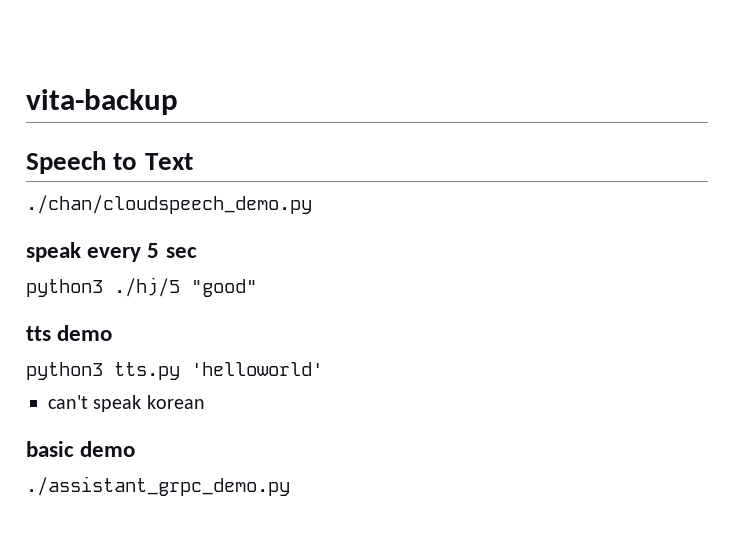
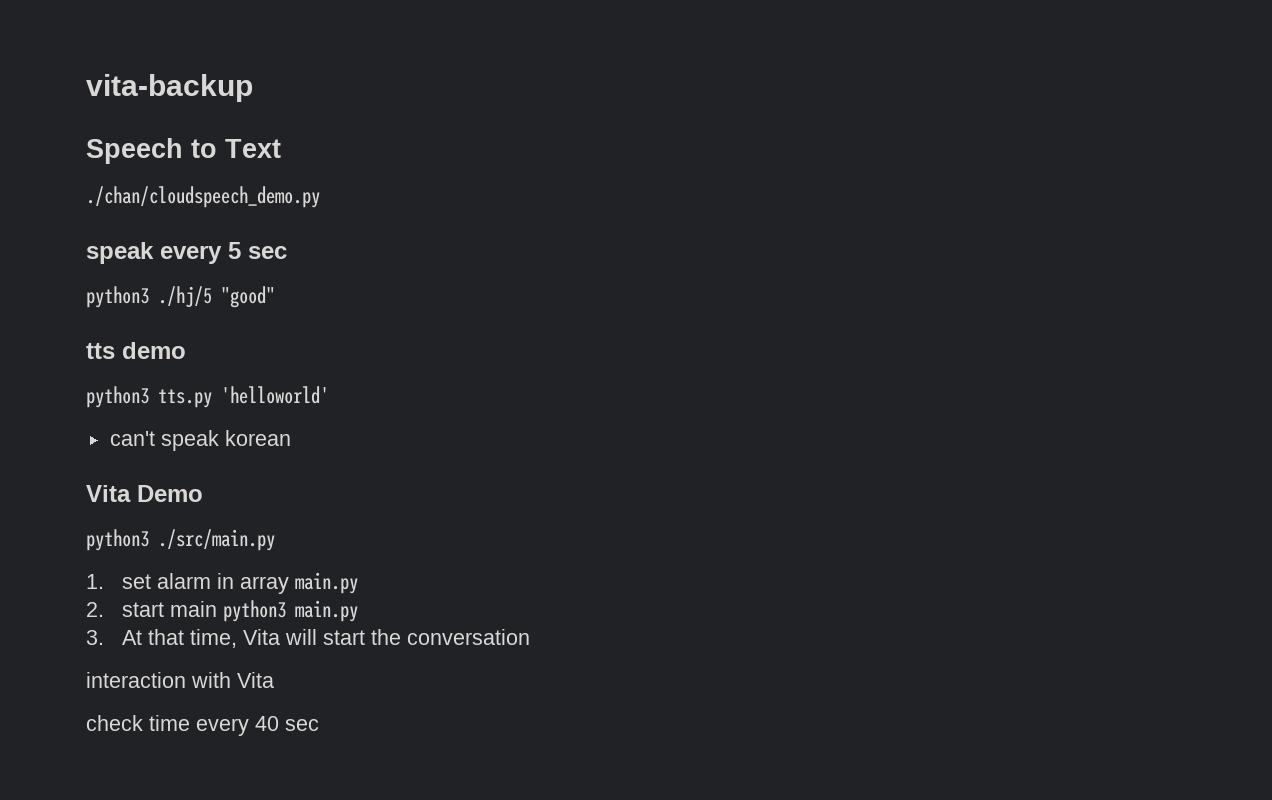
[26,441,136,457] [26,476,290,496] basic demo // ./assistant_grpc_demo.py -> [86,485,203,502] [86,529,275,551] [86,572,359,594] [86,600,359,622] [86,629,531,648] [86,672,274,688] [86,715,319,736] Vita Demo // python3 ./src/main.py // 1. set alarm in array main.py // 2. start main python3 main.py // 3. At that time, Vita will start the conversation // interaction with Vita // check time every 40 sec

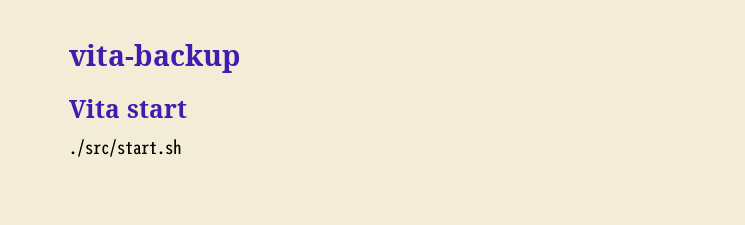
[86,138,281,164] [86,186,320,208] [86,242,287,264] [86,286,275,308] [86,342,186,359] [86,386,329,408] [109,430,291,451] [86,485,203,502] [86,529,275,551] [86,572,359,594] [86,600,359,622] [86,629,531,648] [86,672,274,688] [86,715,319,736] Speech to Text // ./chan/cloudspeech_demo.py // speak every 5 sec // python3 ./hj/5 "good" // tts demo // python3 tts.py 'helloworld' // can't speak korean // Vita Demo // python3 ./src/main.py // 1. set alarm in array main.py // 2. start main python3 main.py // 3. At that time, Vita will start the conversation // interaction with Vita // check time every 40 sec -> [69,99,187,118] [69,139,181,157] Vita start // ./src/start.sh

